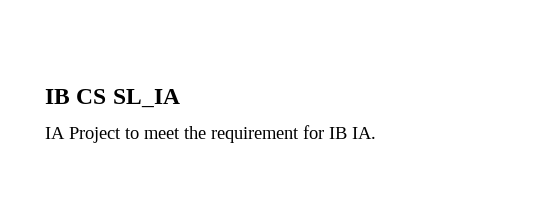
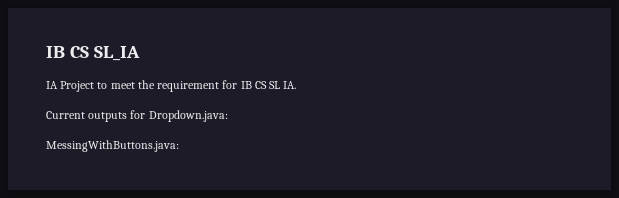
(347, 133) none -> [254,81,281,89] CS SL
(376, 133) none -> [46,110,228,122] [46,140,179,152] // Current outputs for Dropdown.java: // MessingWithButtons.java:

